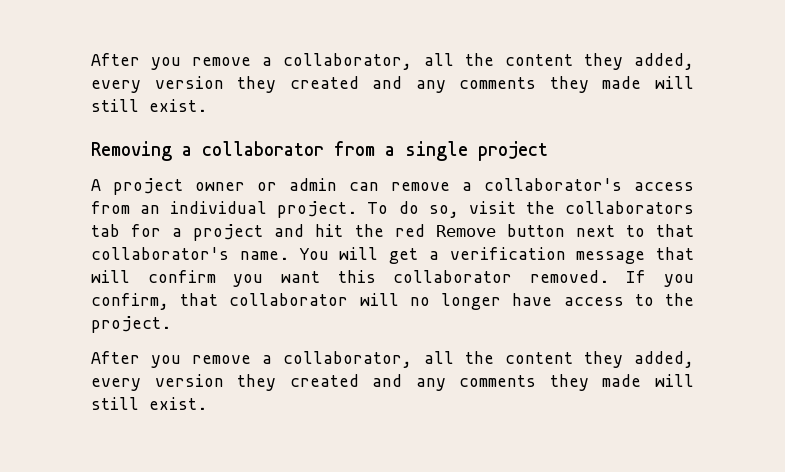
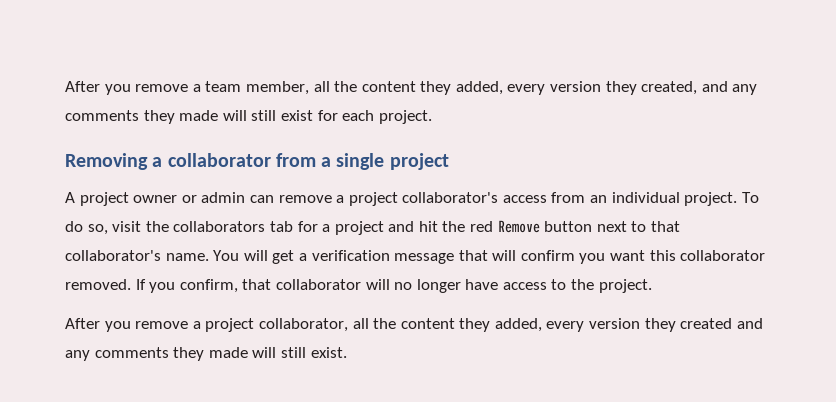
[91,53,694,70] [91,76,694,93] [91,99,207,112] After you remove a collaborator, all the content they added, every version they created and any comments they made will still exist. -> [65,81,758,95] [65,110,432,124] After you remove a team member, all the content they added, every version they created, and any comments they made will still exist for each project.
(472, 186) none -> [348,192,398,206] project
(273, 359) none -> [205,318,255,332] project

